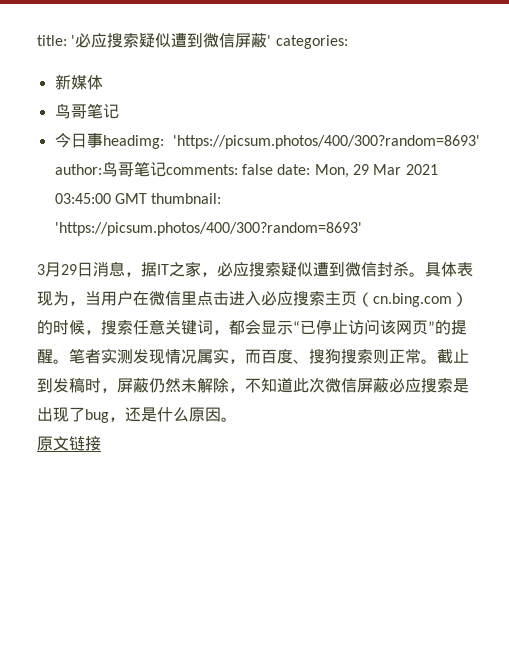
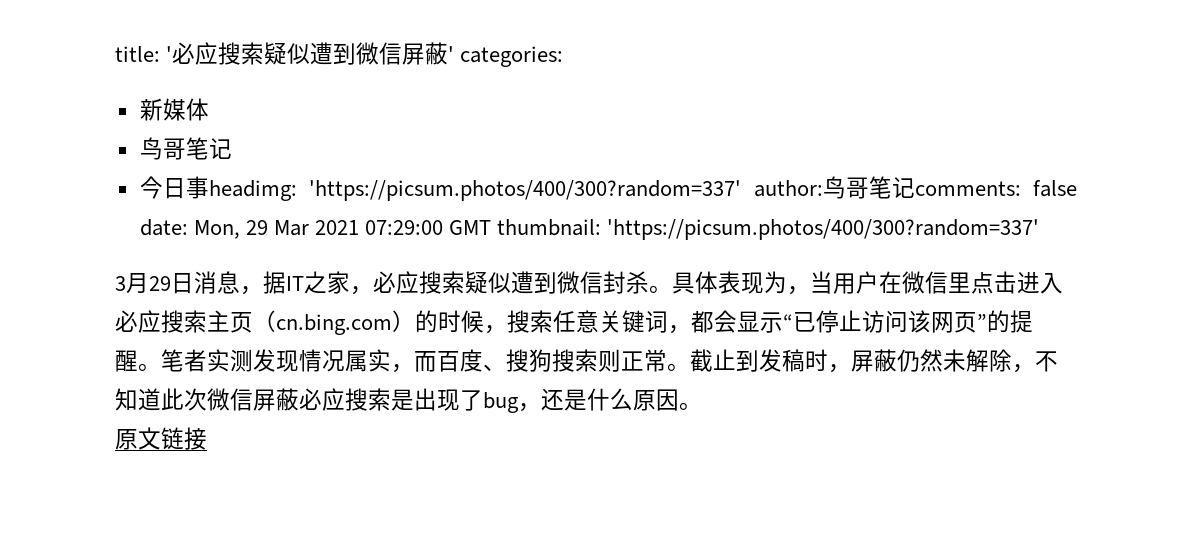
[172,135,480,149] 'https://picsum.photos/400/300?random=8693' -> [309,180,742,201] 'https://picsum.photos/400/300?random=337'
[54,193,111,204] 03:45:00 -> [365,220,444,235] 07:29:00
[54,222,362,236] 'https://picsum.photos/400/300?random=8693' -> [607,219,1040,240] 'https://picsum.photos/400/300?random=337'

